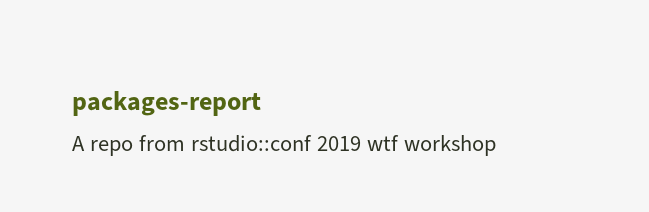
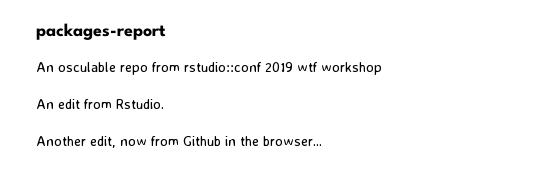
[72,136,85,151] A -> [36,62,116,72] An osculable
(497, 145) none -> [36,99,164,109] [36,136,322,148] // An edit from Rstudio. // Another edit, now from Github in the browser...

